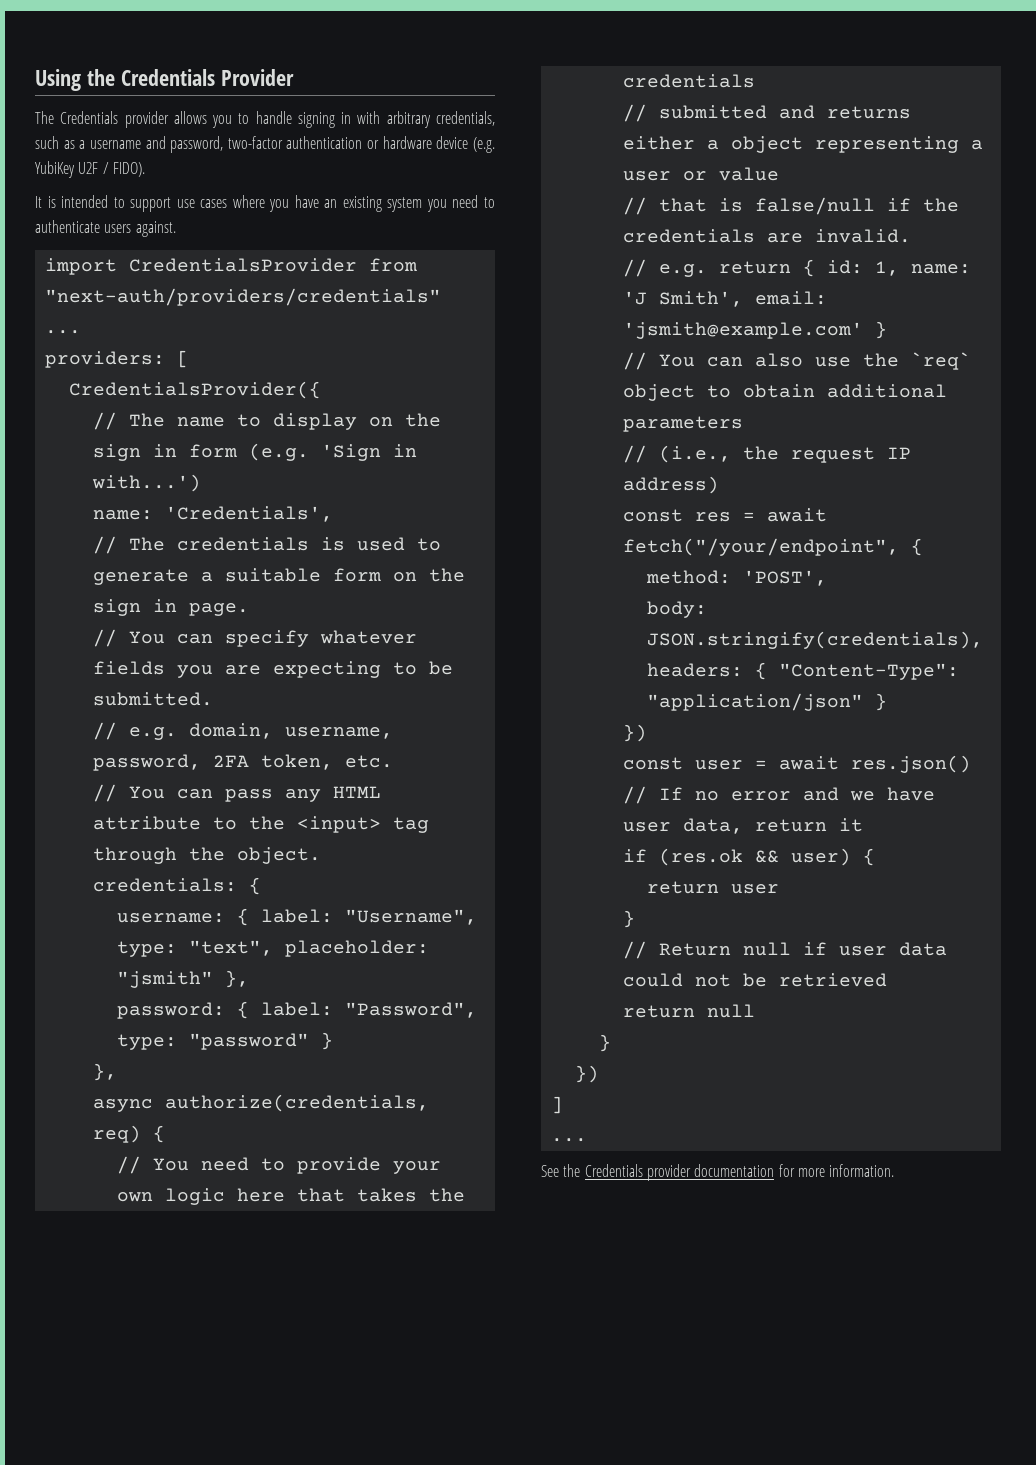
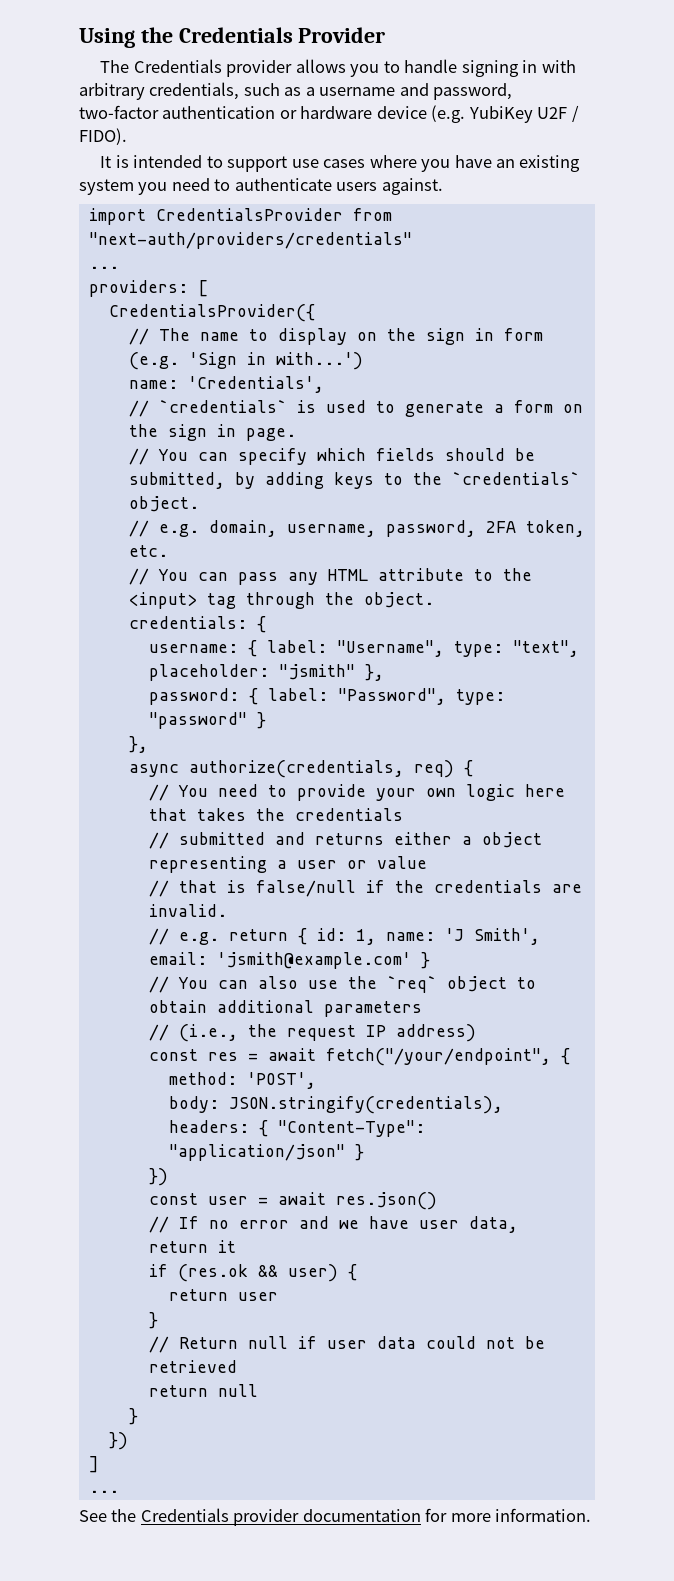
[128,537,309,551] The credentials -> [158,400,287,413] `credentials`
[224,568,321,582] suitable -> (504, 408) none
[319,630,417,644] [92,661,453,678] [92,692,213,706] whatever fields you are expecting to be submitted. -> [316,448,535,461] [128,472,580,489] [128,496,199,512] which fields should be submitted, by adding keys to the `credentials` object.

